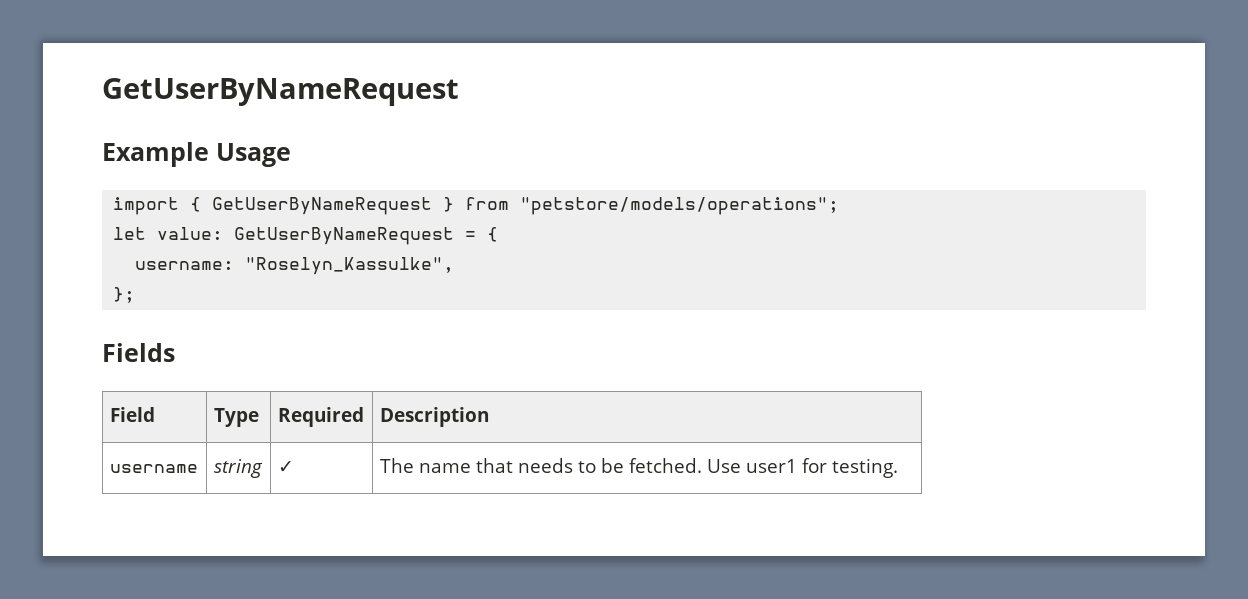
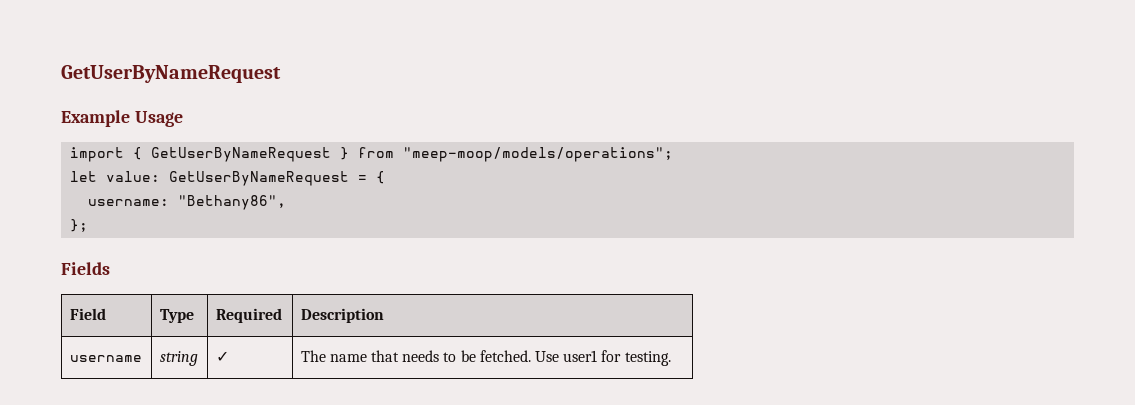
[520,197,840,215] "petstore/models/operations"; -> [403,147,674,162] "meep-moop/models/operations";
[245,257,455,275] "Roselyn_Kassulke", -> [178,195,287,210] "Bethany86",

